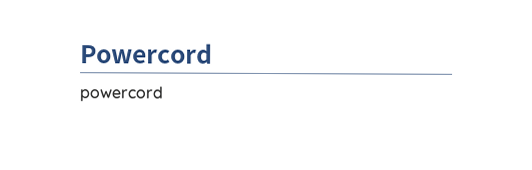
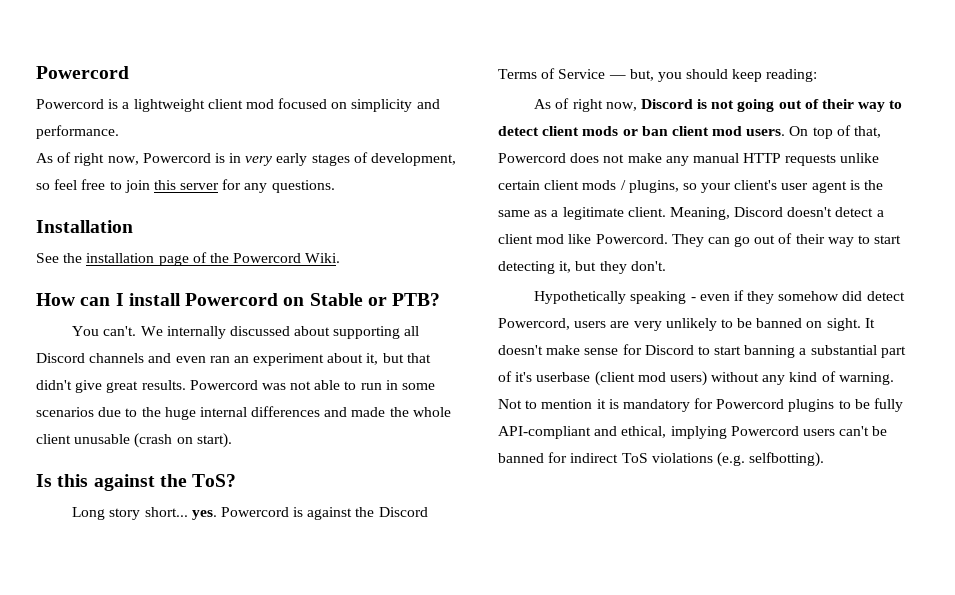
[79,86,163,102] powercord -> [36,98,440,112] [36,125,119,139] [36,152,457,166] [36,179,335,193] [36,220,133,233] [36,252,341,266] [36,293,441,306] [72,326,420,339] [36,353,431,366] [36,380,436,393] [36,406,451,420] [36,433,232,448] [36,474,237,491] [72,507,428,520] [498,68,818,82] [534,98,903,112] [498,125,882,139] [498,153,880,166] [498,180,884,193] [498,207,884,220] [498,233,902,247] [498,261,666,274] [534,290,905,304] [498,318,875,331] [498,344,906,358] [498,371,894,386] [498,398,904,412] [498,426,888,439] [498,452,825,467] Powercord is a lightweight client mod focused on simplicity and performance. // As of right now, Powercord is in very early stages of development, so feel free to join this server for any questions. // Installation // See the installation page of the Powercord Wiki. // How can I install Powercord on Stable or PTB? // You can't. We internally discussed about supporting all Discord channels and even ran an experiment about it, but that didn't give great results. Powercord was not able to run in some scenarios due to the huge internal differences and made the whole client unusable (crash on start). // Is this against the ToS? // Long story short... yes. Powercord is against the Discord Terms of Service — but, you should keep reading: // As of right now, Discord is not going out of their way to detect client mods or ban client mod users. On top of that, Powercord does not make any manual HTTP requests unlike certain client mods / plugins, so your client's user agent is the same as a legitimate client. Meaning, Discord doesn't detect a client mod like Powercord. They can go out of their way to start detecting it, but they don't. // Hypothetically speaking - even if they somehow did detect Powercord, users are very unlikely to be banned on sight. It doesn't make sense for Discord to start banning a substantial part of it's userbase (client mod users) without any kind of warning. Not to mention it is mandatory for Powercord plugins to be fully API-compliant and ethical, implying Powercord users can't be banned for indirect ToS violations (e.g. selfbotting).

